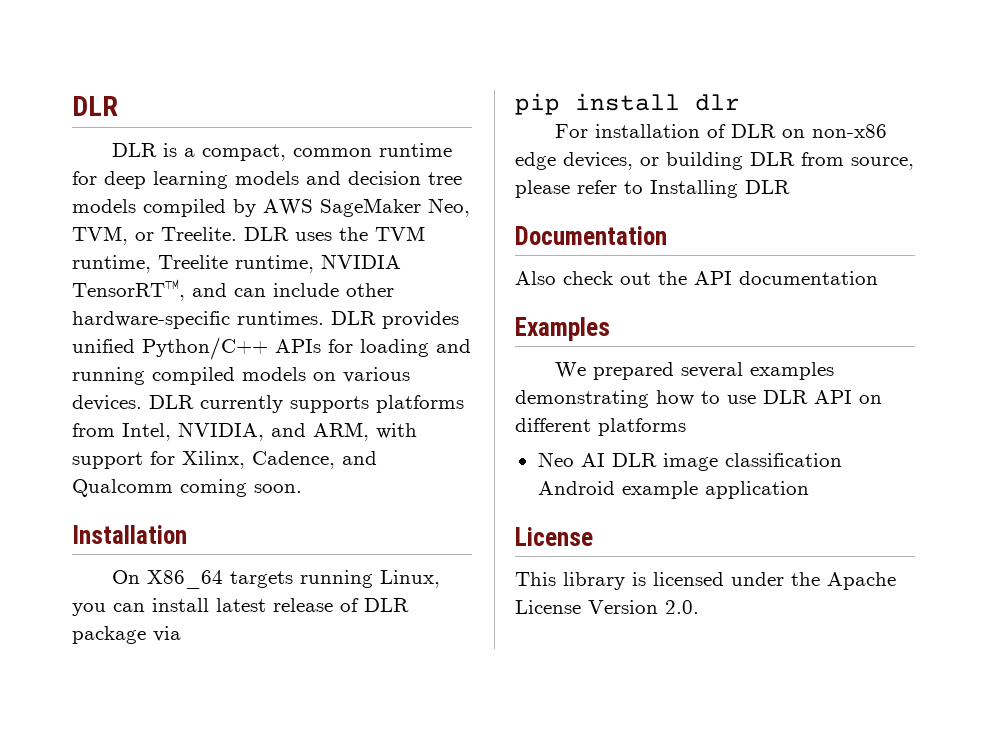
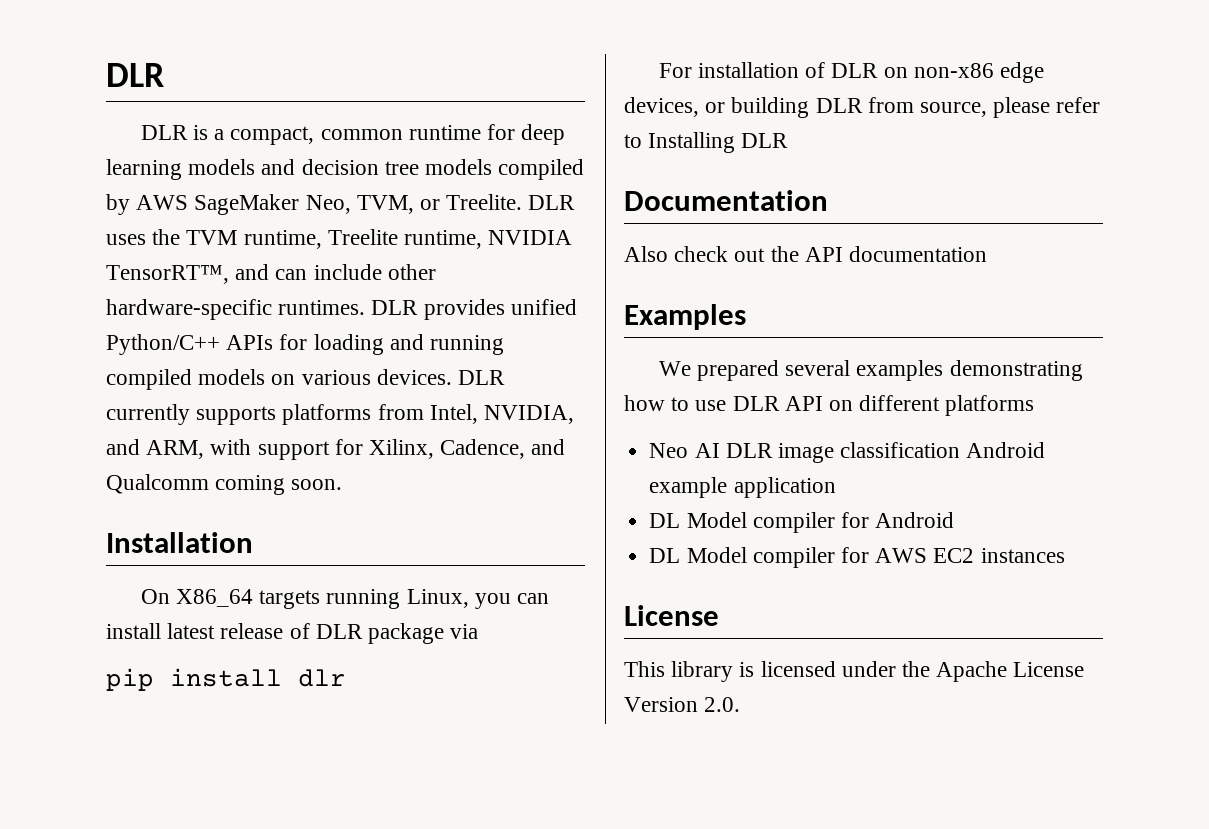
(809, 490) none -> [649,512,955,533] [649,547,1065,568] // DL Model compiler for Android // DL Model compiler for AWS EC2 instances

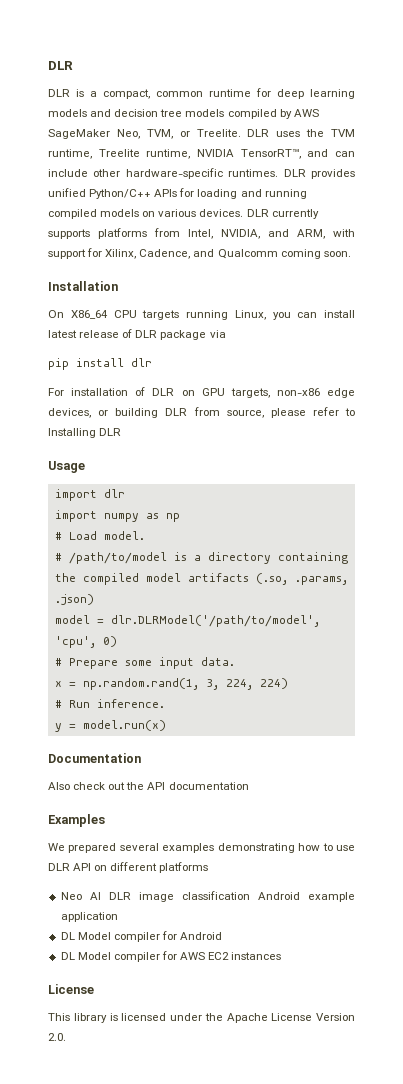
(253, 598) none -> [113,310,137,318] CPU
(908, 72) none -> [201,388,270,398] GPU targets,
(789, 140) none -> [48,461,85,473] [54,489,125,501] [54,510,180,522] [54,531,145,540] [54,552,348,564] [54,573,348,585] [54,594,94,605] [54,615,320,627] [54,636,117,648] [54,657,235,669] [54,678,288,690] [54,699,165,708] [54,720,166,732] // Usage // import dlr // import numpy as np // # Load model. // # /path/to/model is a directory containing the compiled model artifacts (.so, .params, .json) // model = dlr.DLRModel('/path/to/model', 'cpu', 0) // # Prepare some input data. // x = np.random.rand(1, 3, 224, 224) // # Run inference. // y = model.run(x)

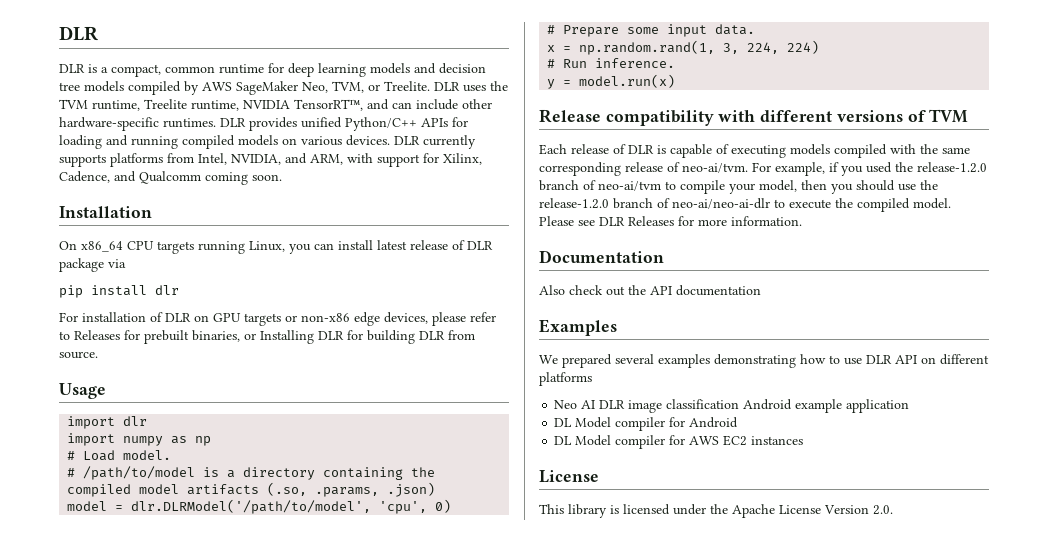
[70,310,108,319] X86_64 -> [81,241,123,252] x86_64
[230,388,270,398] targets, -> [244,313,297,326] targets or
[98,407,355,418] [48,428,122,438] or building DLR from source, please refer to Installing DLR -> [432,312,496,326] [59,330,475,344] [59,351,98,359] please refer to Releases for prebuilt binaries, or Installing DLR for building DLR from source.
(166, 725) none -> [539,109,969,126] [539,144,970,158] [539,162,987,176] [539,180,938,194] [539,198,951,212] [539,216,802,226] // Release compatibility with different versions of TVM // Each release of DLR is capable of executing models compiled with the same corresponding release of neo-ai/tvm. For example, if you used the release-1.2.0 branch of neo-ai/tvm to compile your model, then you should use the release-1.2.0 branch of neo-ai/neo-ai-dlr to execute the compiled model. Please see DLR Releases for more information.

